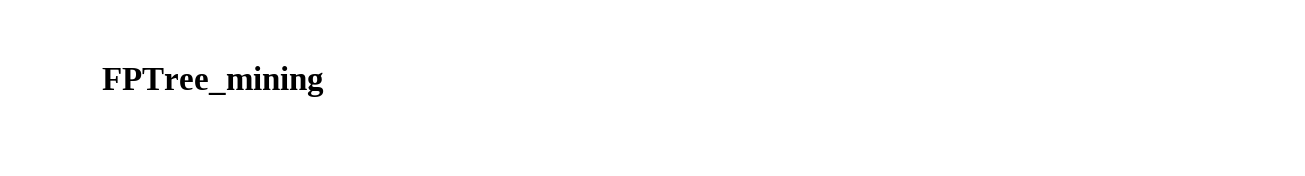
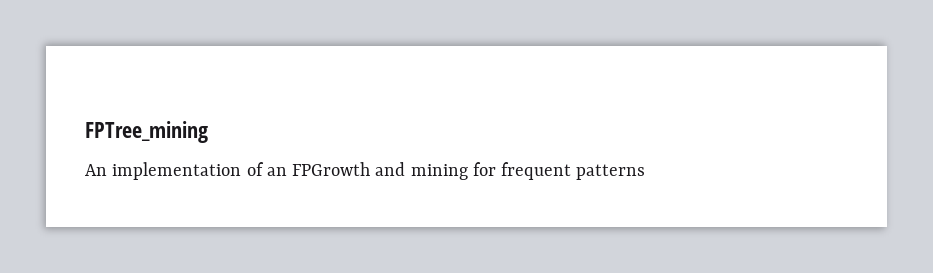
(324, 81) none -> [85,162,646,180] // An implementation of an FPGrowth and mining for frequent patterns

